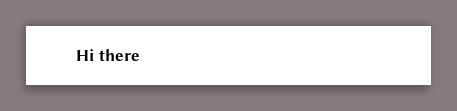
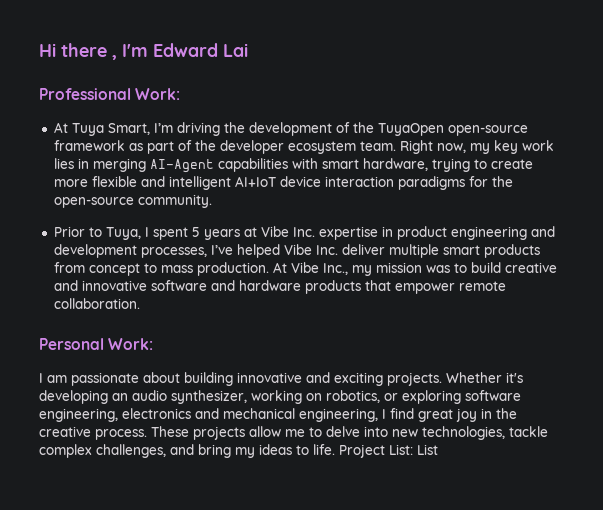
(140, 55) none -> [112,43,248,60] [39,88,181,100] [53,122,528,136] [53,140,554,154] [53,158,533,173] [53,176,513,190] [53,194,212,208] [53,226,555,240] [53,244,540,258] [53,262,557,276] [53,280,506,294] [53,298,140,309] [39,338,154,350] [39,372,523,386] [39,390,521,404] [39,408,517,422] [39,426,548,440] [39,444,438,458] , I'm Edward Lai // Professional Work: // At Tuya Smart, I’m driving the development of the TuyaOpen open-source framework as part of the developer ecosystem team. Right now, my key work lies in merging AI-Agent capabilities with smart hardware, trying to create more flexible and intelligent AI+IoT device interaction paradigms for the open-source community. // Prior to Tuya, I spent 5 years at Vibe Inc. expertise in product engineering and development processes, I’ve helped Vibe Inc. deliver multiple smart products from concept to mass production. At Vibe Inc., my mission was to build creative and innovative software and hardware products that empower remote collaboration. // Personal Work: // I am passionate about building innovative and exciting projects. Whether it's developing an audio synthesizer, working on robotics, or exploring software engineering, electronics and mechanical engineering, I find great joy in the creative process. These projects allow me to delve into new technologies, tackle complex challenges, and bring my ideas to life. Project List: List

